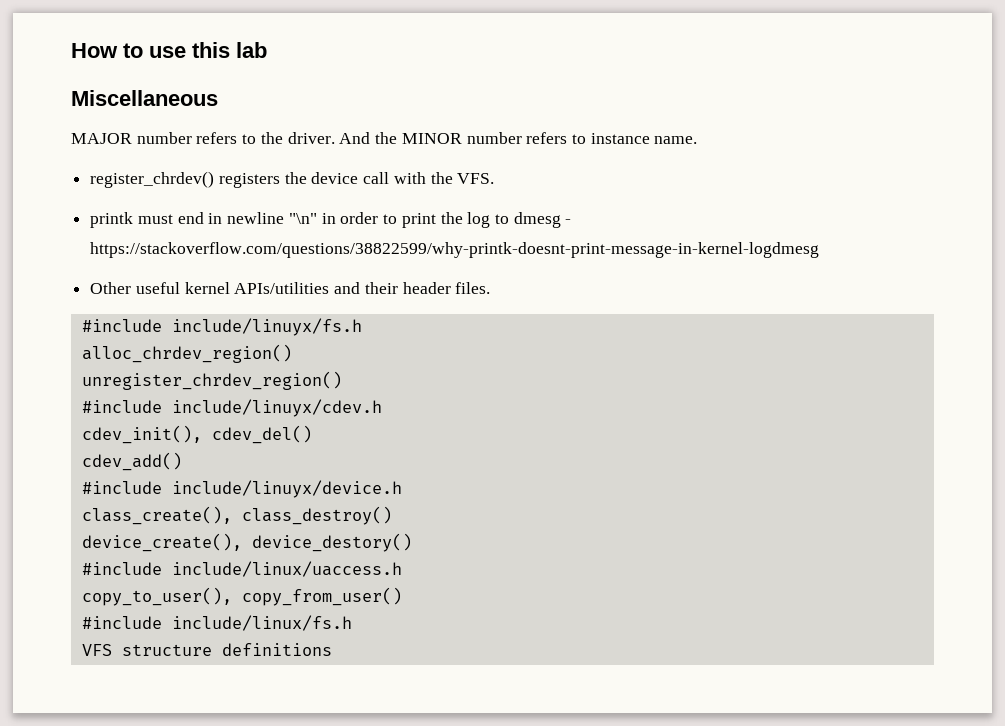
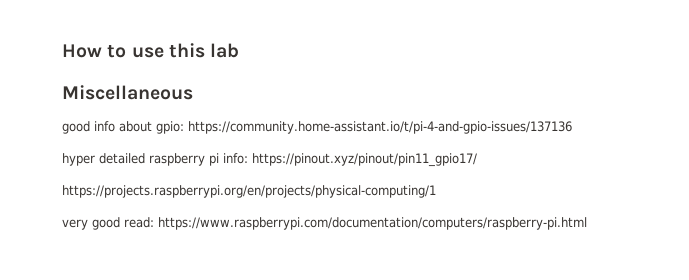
[71,132,698,144] [90,171,495,188] [90,212,572,228] [90,242,820,258] [90,282,491,294] [81,318,362,336] [81,344,292,363] [81,371,342,390] [81,399,382,417] [81,425,312,444] [81,452,182,471] [81,480,402,498] [81,506,392,525] [81,533,412,552] [81,561,402,577] [81,587,402,606] [81,615,352,631] [81,643,332,656] MAJOR number refers to the driver. And the MINOR number refers to instance name. // register_chrdev() registers the device call with the VFS. // printk must end in newline "\n" in order to print the log to dmesg - https://stackoverflow.com/questions/38822599/why-printk-doesnt-print-message-in-kernel-logdmesg // Other useful kernel APIs/utilities and their header files. // #include include/linuyx/fs.h // alloc_chrdev_region() // unregister_chrdev_region() // #include include/linuyx/cdev.h // cdev_init(), cdev_del() // cdev_add() // #include include/linuyx/device.h // class_create(), class_destroy() // device_create(), device_destory() // #include include/linux/uaccess.h // copy_to_user(), copy_from_user() // #include include/linux/fs.h // VFS structure definitions -> [62,121,572,134] [62,153,477,167] [62,185,436,198] [62,217,587,230] good info about gpio: https://community.home-assistant.io/t/pi-4-and-gpio-issues/137136 // hyper detailed raspberry pi info: https://pinout.xyz/pinout/pin11_gpio17/ // https://projects.raspberrypi.org/en/projects/physical-computing/1 // very good read: https://www.raspberrypi.com/documentation/computers/raspberry-pi.html

